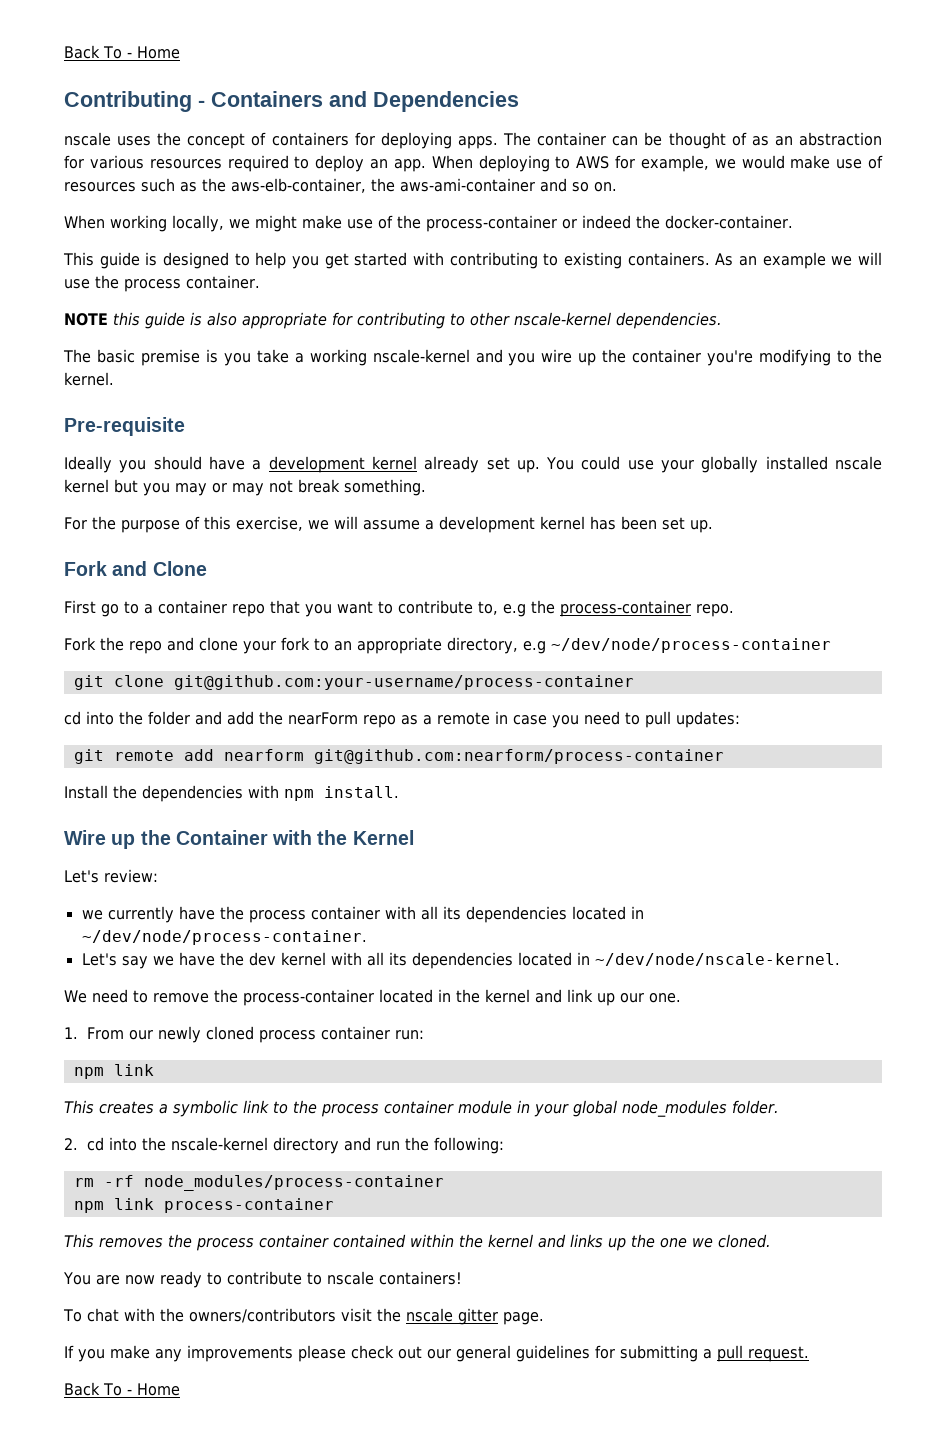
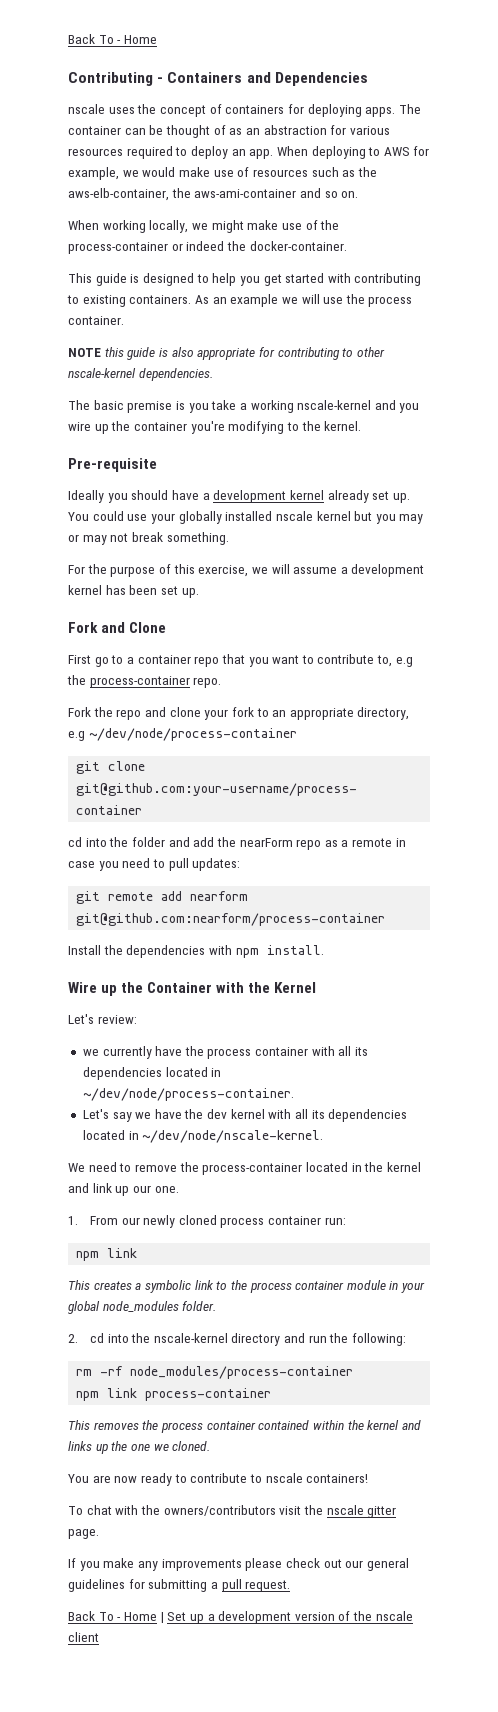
(180, 1389) none -> [160,1611,413,1624] [68,1632,99,1642] | Set up a development version of the nscale client

